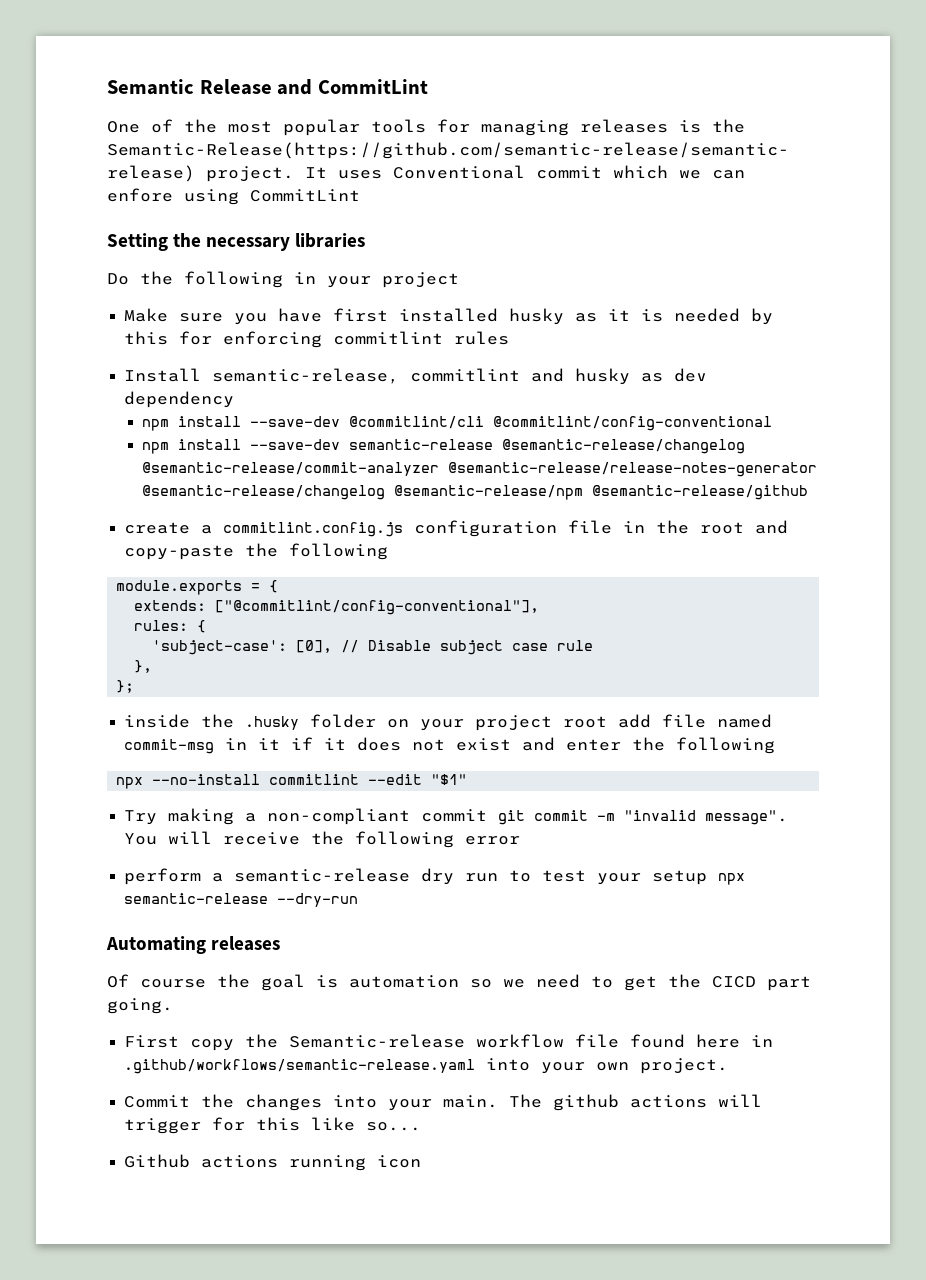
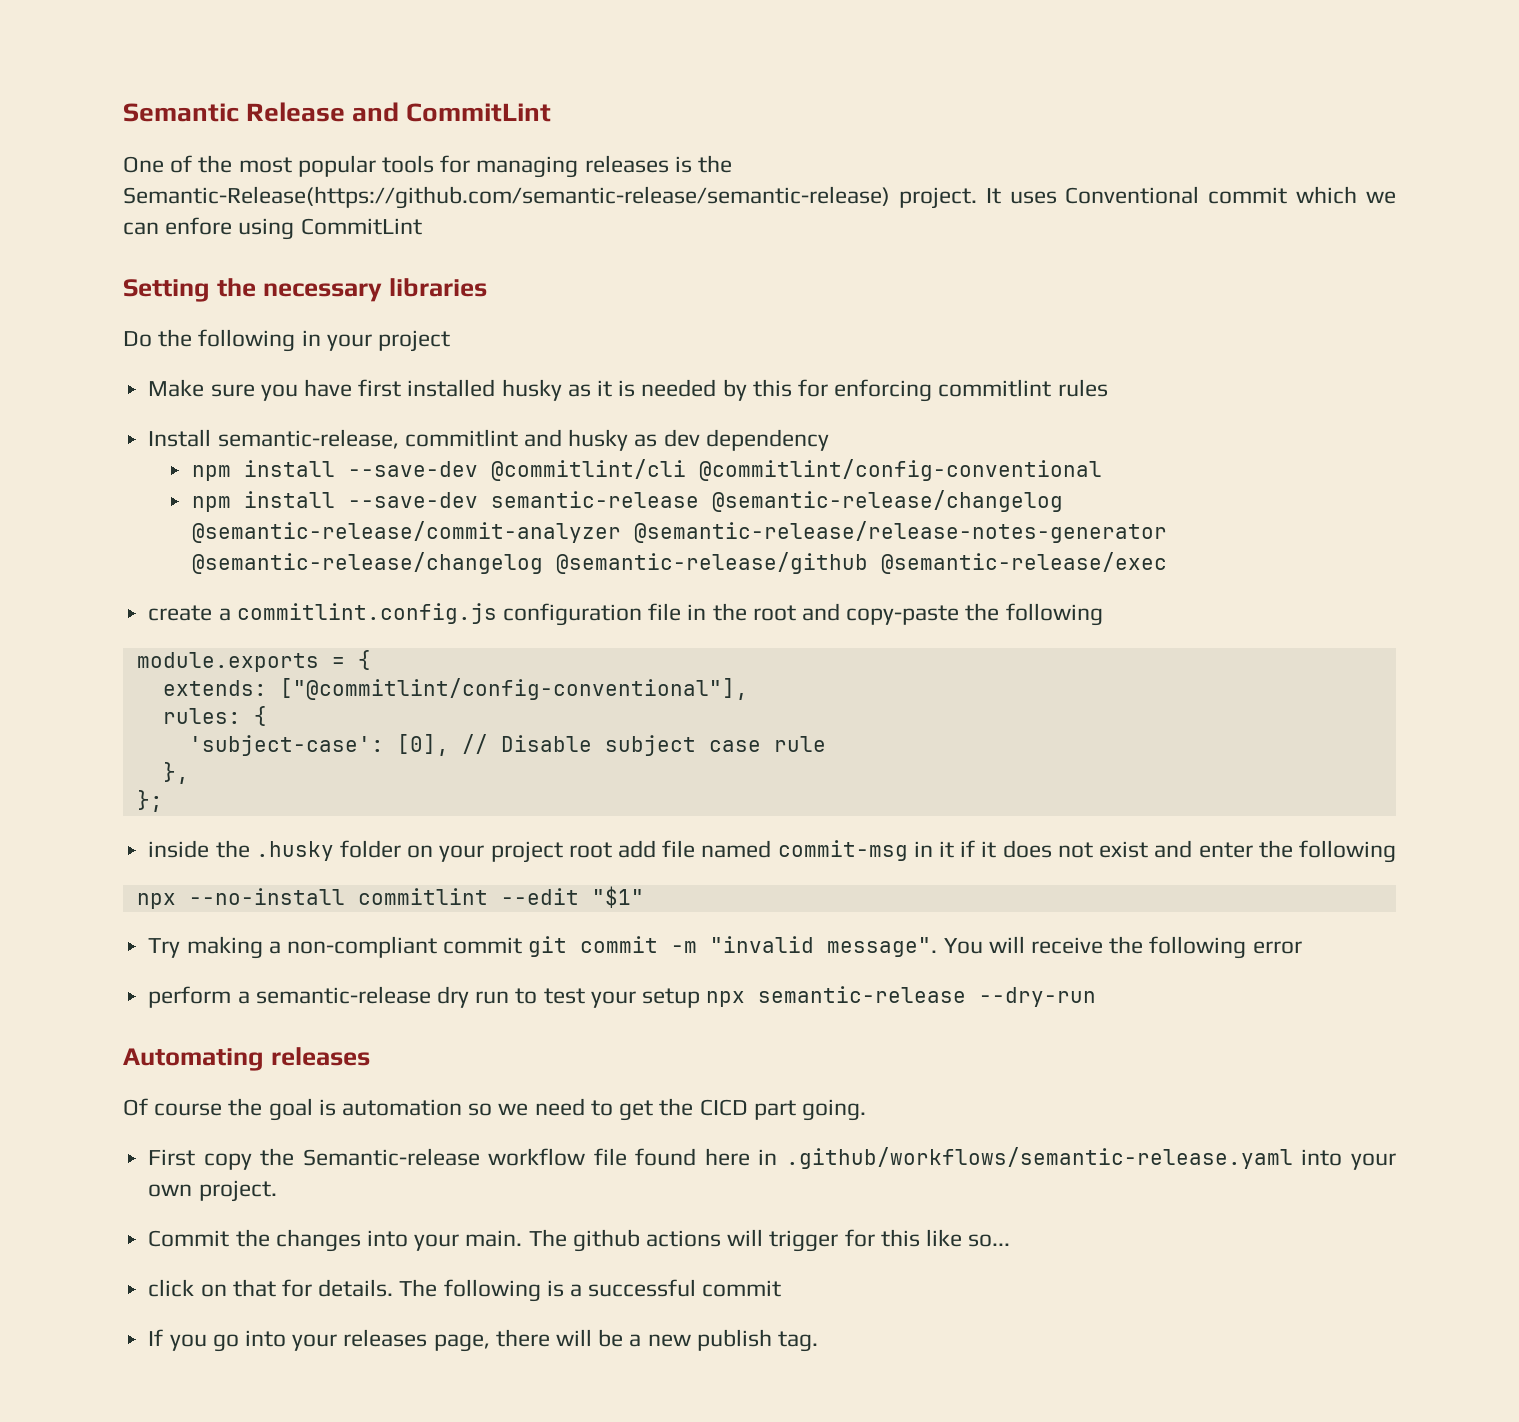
[393,485,583,500] @semantic-release/npm -> (543, 563) none
(808, 492) none -> [880,552,1167,574] @semantic-release/exec
[124,1154,422,1171] Github actions running icon -> [148,1279,782,1302] [148,1329,819,1352] click on that for details. The following is a successful commit // If you go into your releases page, there will be a new publish tag.

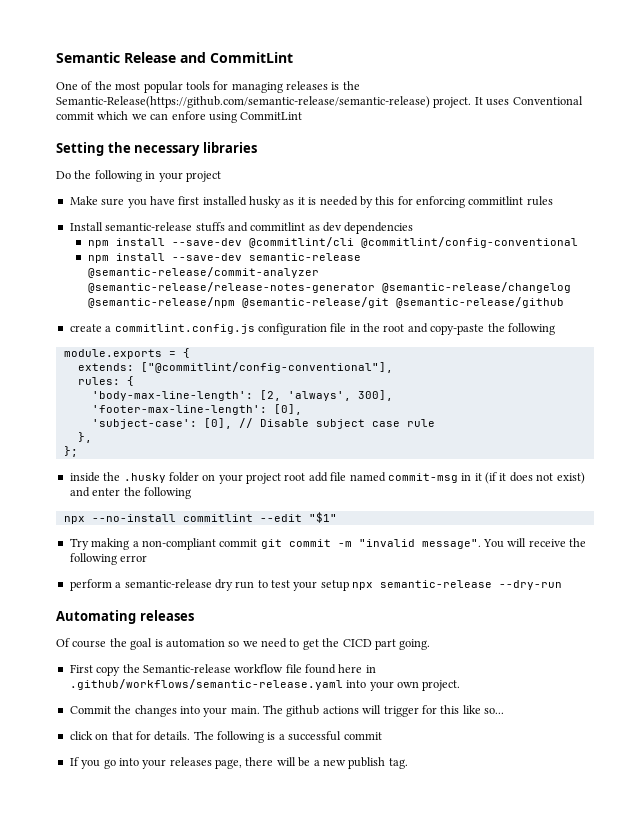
[217,429,629,451] semantic-release, commitlint and husky -> [105,222,306,232] semantic-release stuffs and commitlint
[705,429,829,451] dependency -> [344,222,414,234] dependencies
[711,490,1063,512] @semantic-release/changelog -> (361, 257) none
(543, 563) none -> [87,297,389,308] @semantic-release/npm @semantic-release/git
[880,552,1167,574] @semantic-release/exec -> (564, 302) none
(267, 716) none -> [91,390,393,401] [91,404,302,415] // 'body-max-line-length': [2, 'always', 300], // 'footer-max-line-length': [0],
[960,840,976,857] if -> [485,472,497,484] (if
[1099,841,1149,858] exist -> [556,472,585,484] exist)

